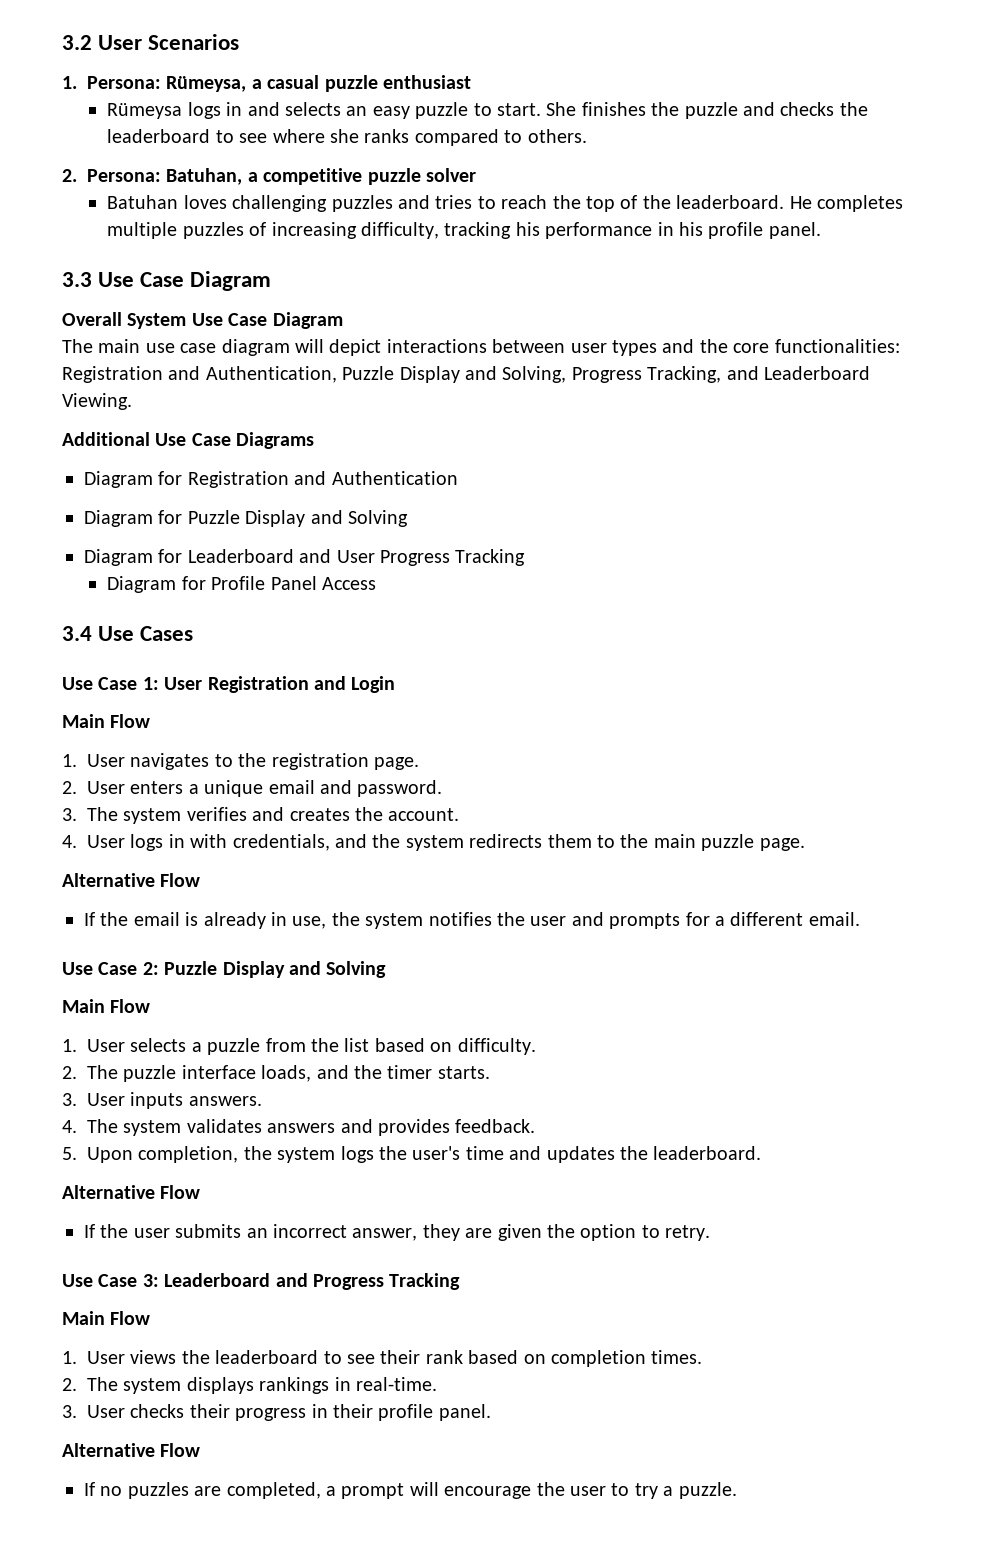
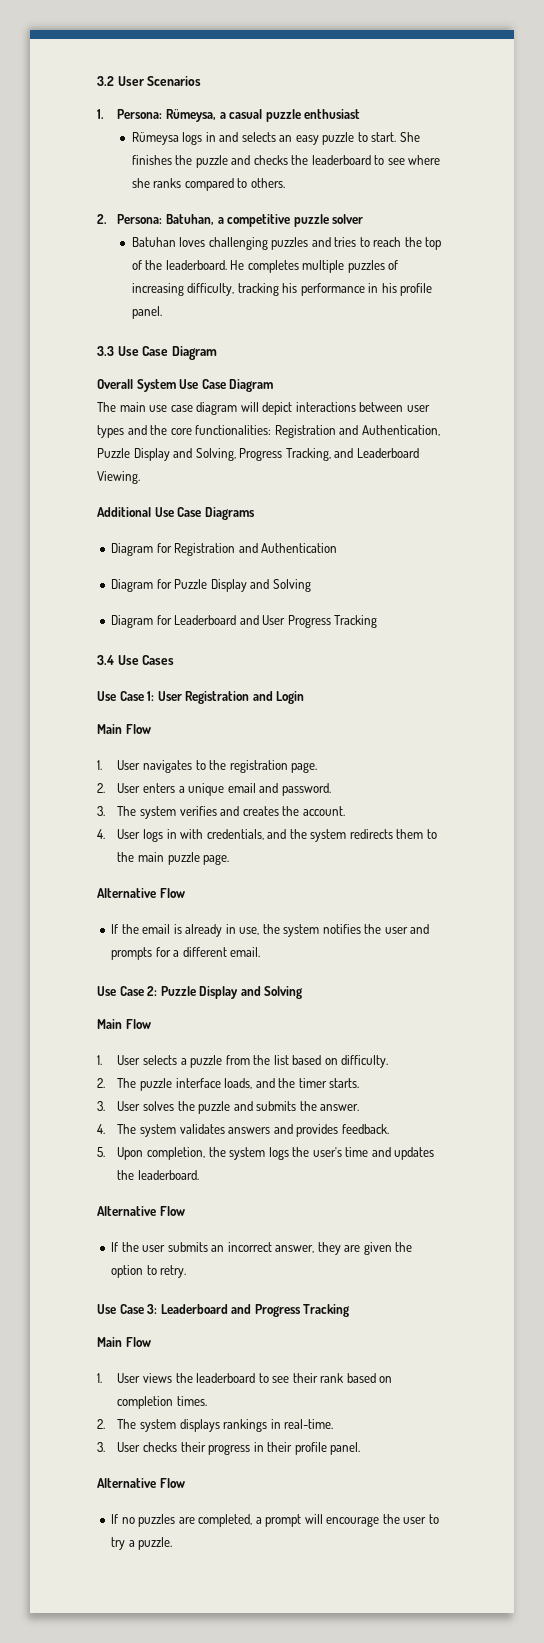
[107,576,376,593] // Diagram for Profile Panel Access -> (378, 621) none
[130,1092,262,1109] inputs answers. -> [142,1101,360,1114] solves the puzzle and submits the answer.

